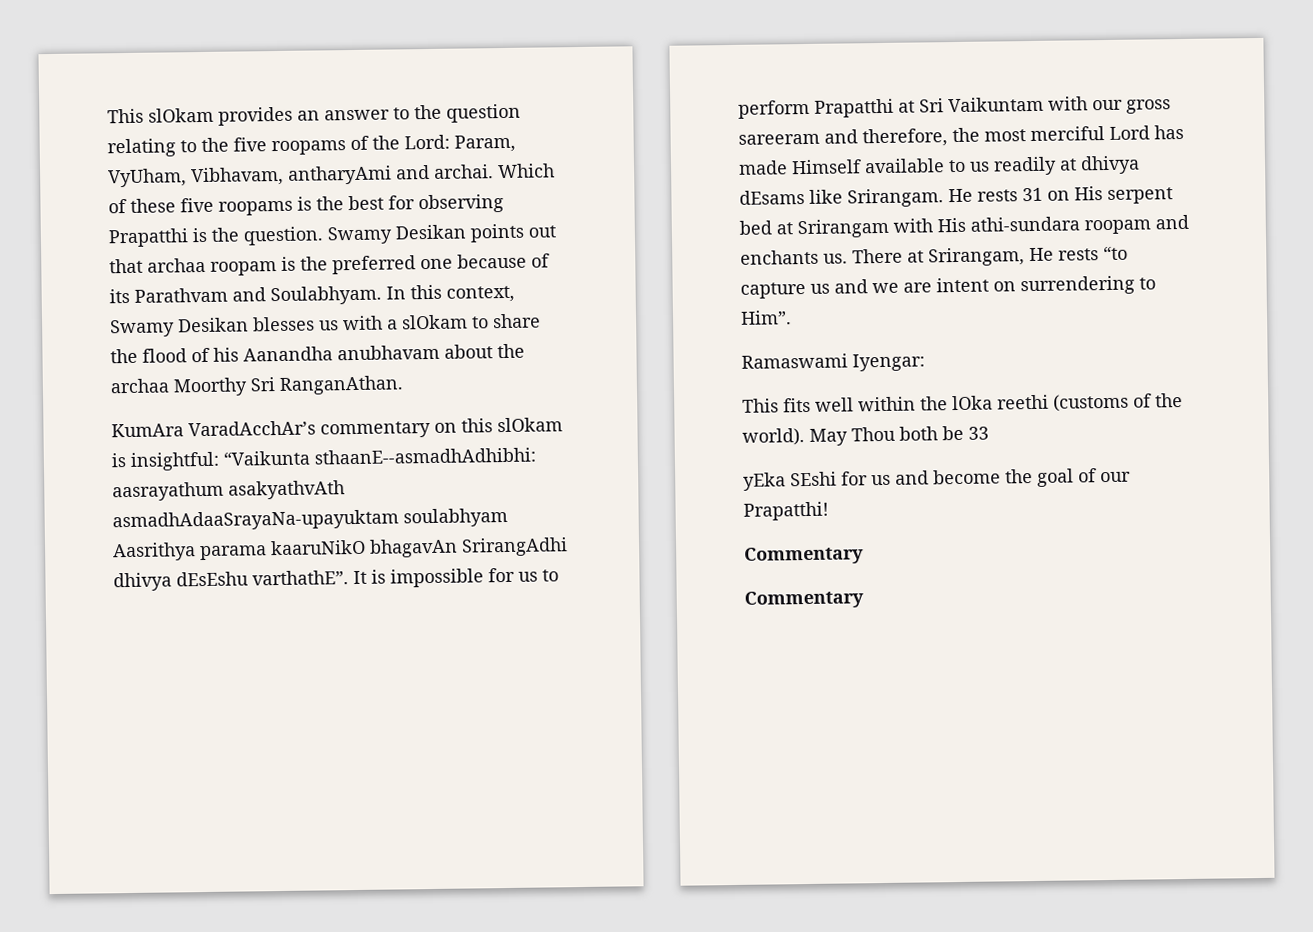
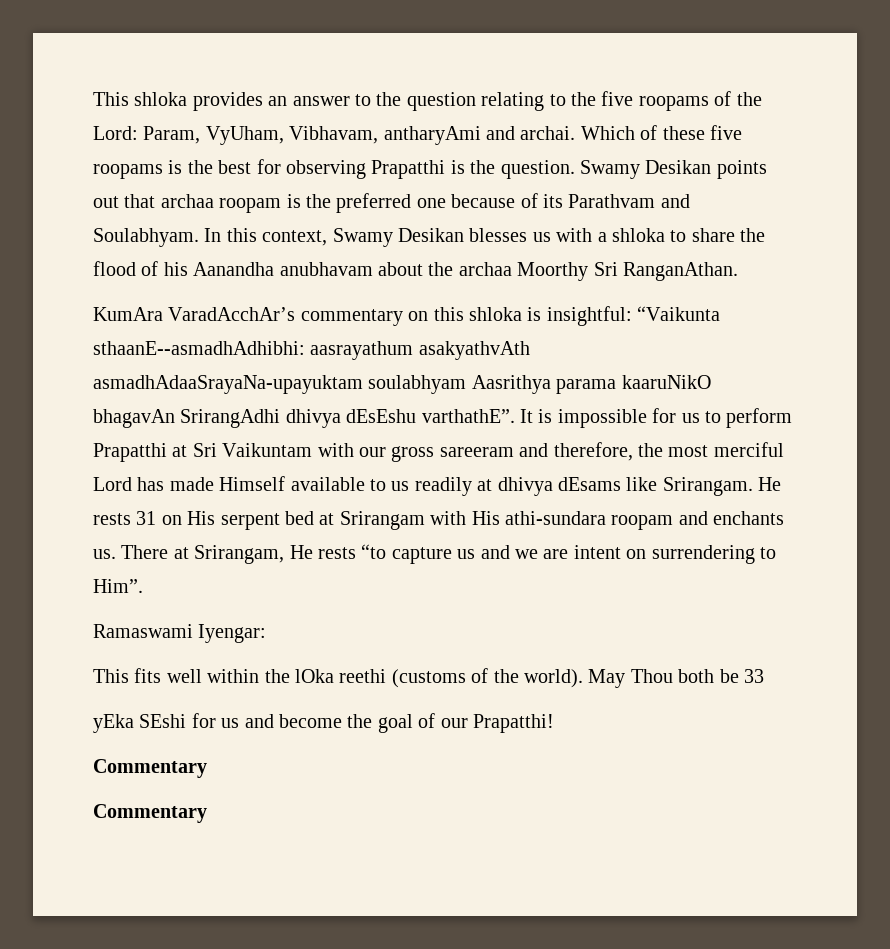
[107,107,214,124] This slOkam -> [93,92,188,106] This shloka
[401,314,468,330] slOkam -> [611,228,665,242] shloka
[497,417,563,433] slOkam -> [468,307,522,321] shloka

